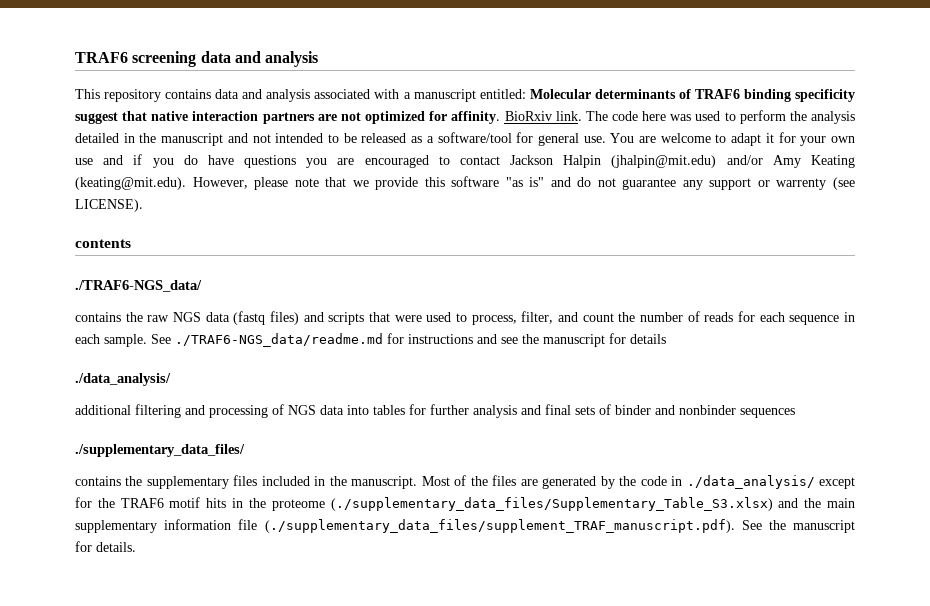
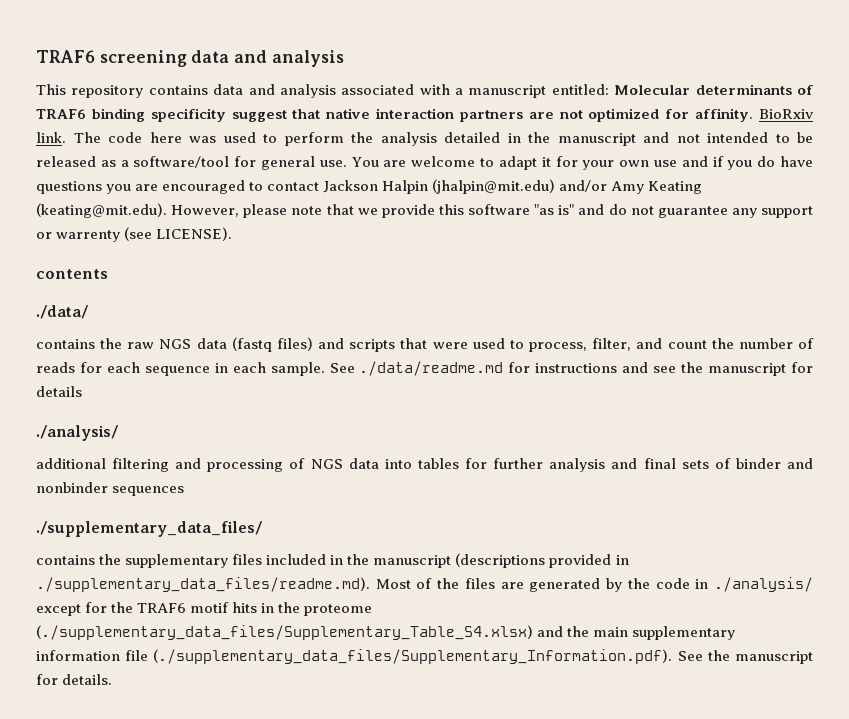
[75,280,202,292] ./TRAF6-NGS_data/ -> [36,305,88,319] ./data/
[175,333,383,347] ./TRAF6-NGS_data/readme.md -> [359,361,504,376] ./data/readme.md
[75,373,171,386] ./data_analysis/ -> [36,425,118,441] ./analysis/
[351,476,418,489] manuscript. -> [373,553,629,568] [36,577,370,592] manuscript (descriptions provided in ./supplementary_data_files/readme.md).
[686,475,815,489] ./data_analysis/ -> [714,577,814,592] ./analysis/
[330,497,773,511] (./supplementary_data_files/Supplementary_Table_S3.xlsx) -> [36,625,533,640] (./supplementary_data_files/Supplementary_Table_S4.xlsx)
[264,519,735,533] (./supplementary_data_files/supplement_TRAF_manuscript.pdf). -> [153,649,673,664] (./supplementary_data_files/Supplementary_Information.pdf).

